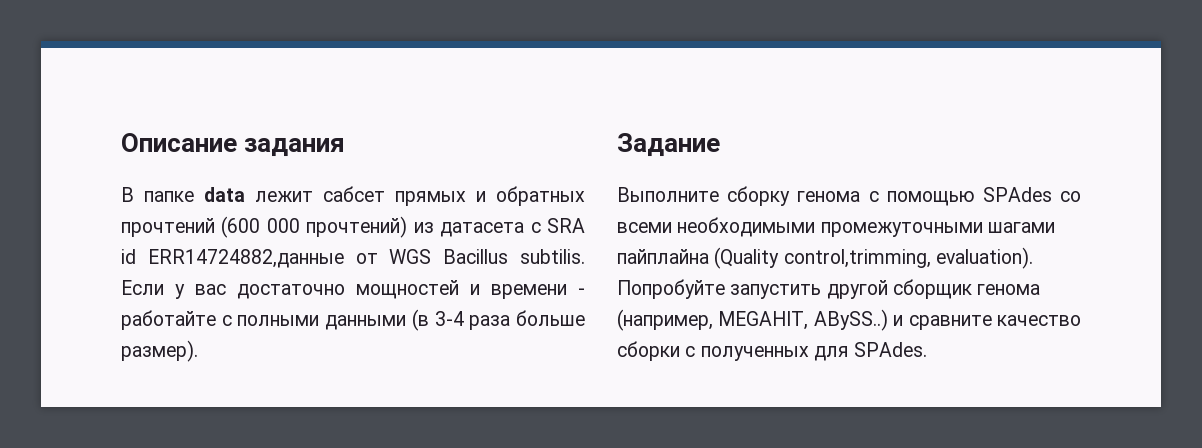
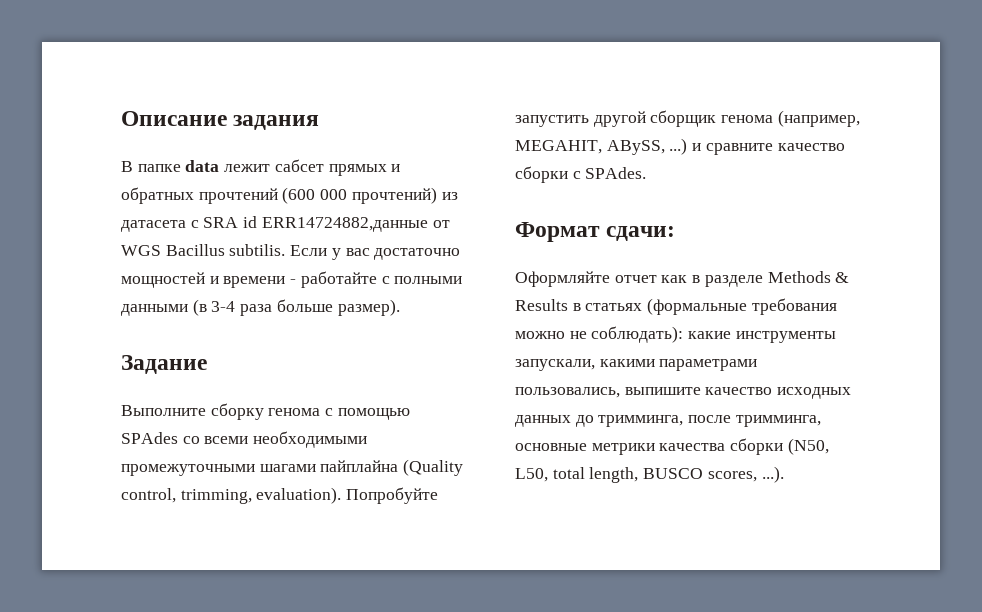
[783,249,931,268] control,trimming, -> [121,488,252,504] control, trimming,
[813,309,888,331] ABySS..) -> [606,138,688,155] ABySS, ...)
[700,346,849,361] полученных для -> (581, 175) none
(928, 349) none -> [515,222,676,242] [515,271,850,287] [515,298,837,315] [515,326,836,343] [515,359,758,371] [515,387,852,399] [515,415,821,427] [515,438,829,455] [515,466,784,483] // Формат сдачи: // Оформляйте отчет как в разделе Methods & Results в статьях (формальные требования можно не соблюдать): какие инструменты запускали, какими параметрами пользовались, выпишите качество исходных данных до тримминга, после тримминга, основные метрики качества сборки (N50, L50, total length, BUSCO scores, ...).

